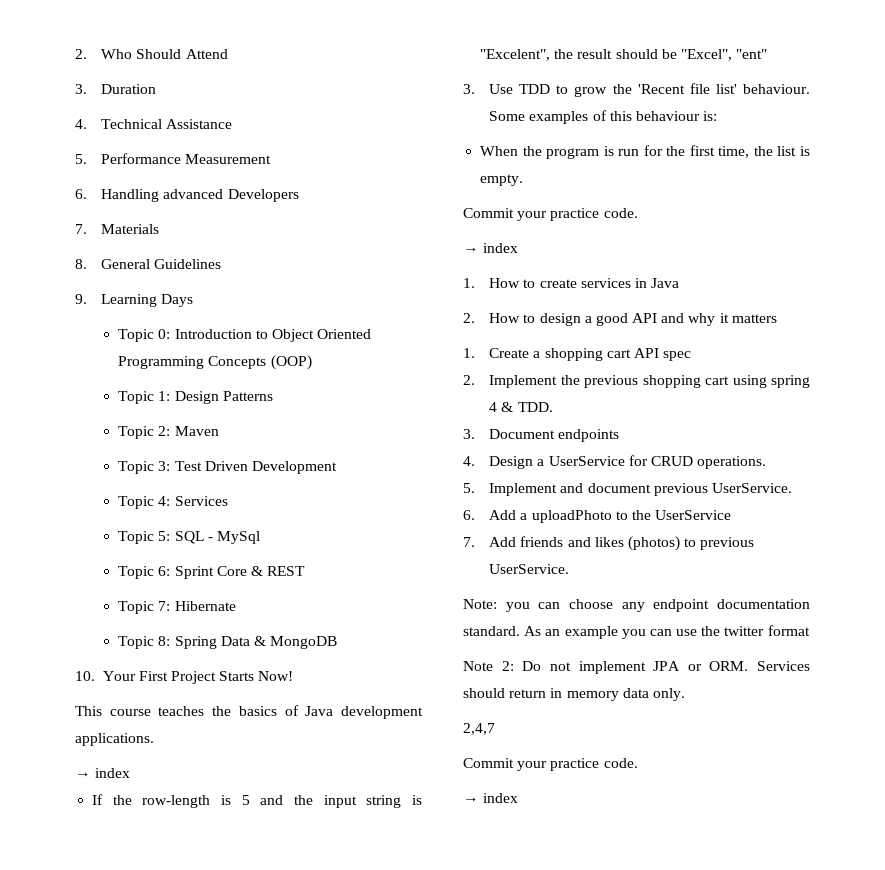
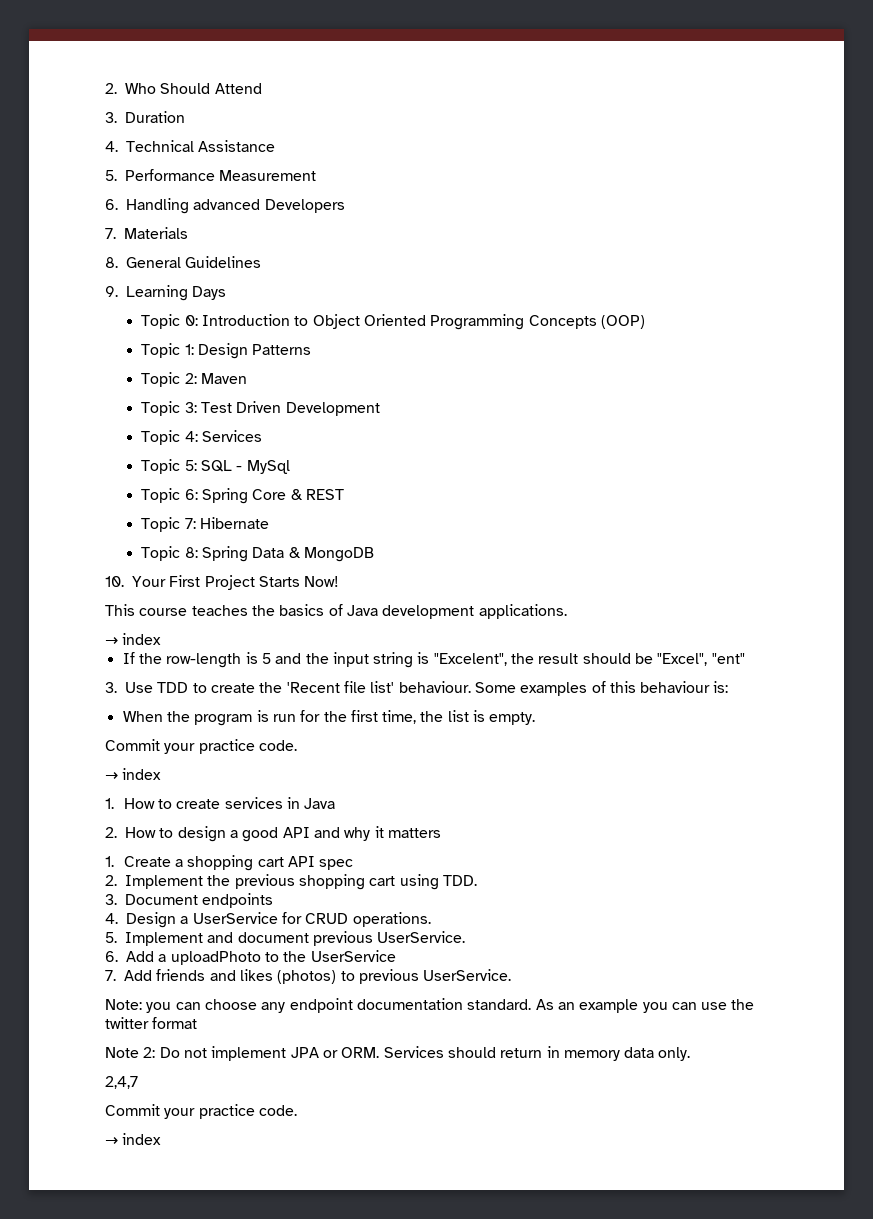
[174,566,214,579] Sprint -> [202,488,249,504] Spring
[574,86,608,97] grow -> [210,683,255,693] create
[771,375,810,388] [489,402,514,412] spring 4 & -> (439, 882) none

